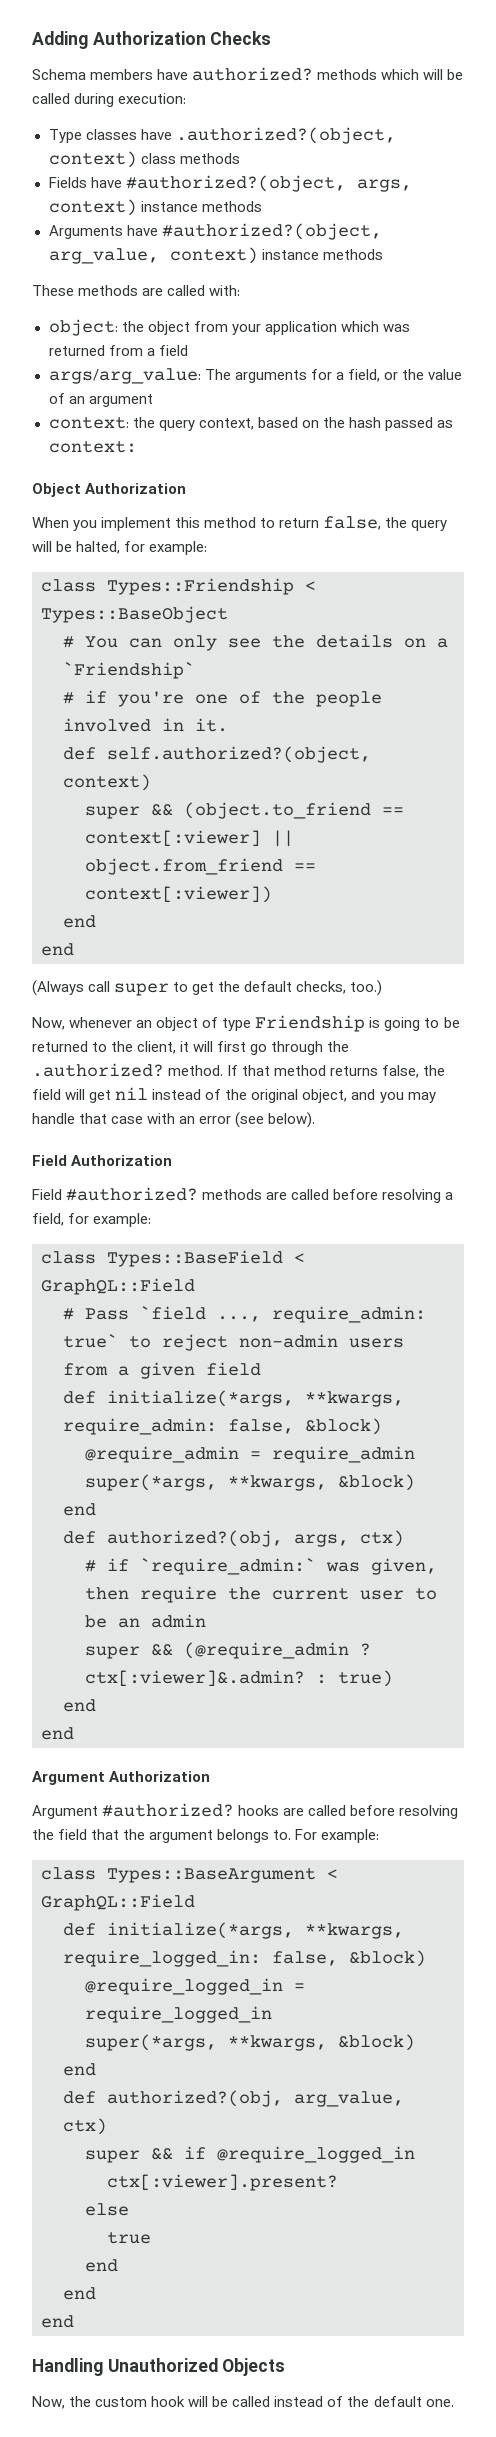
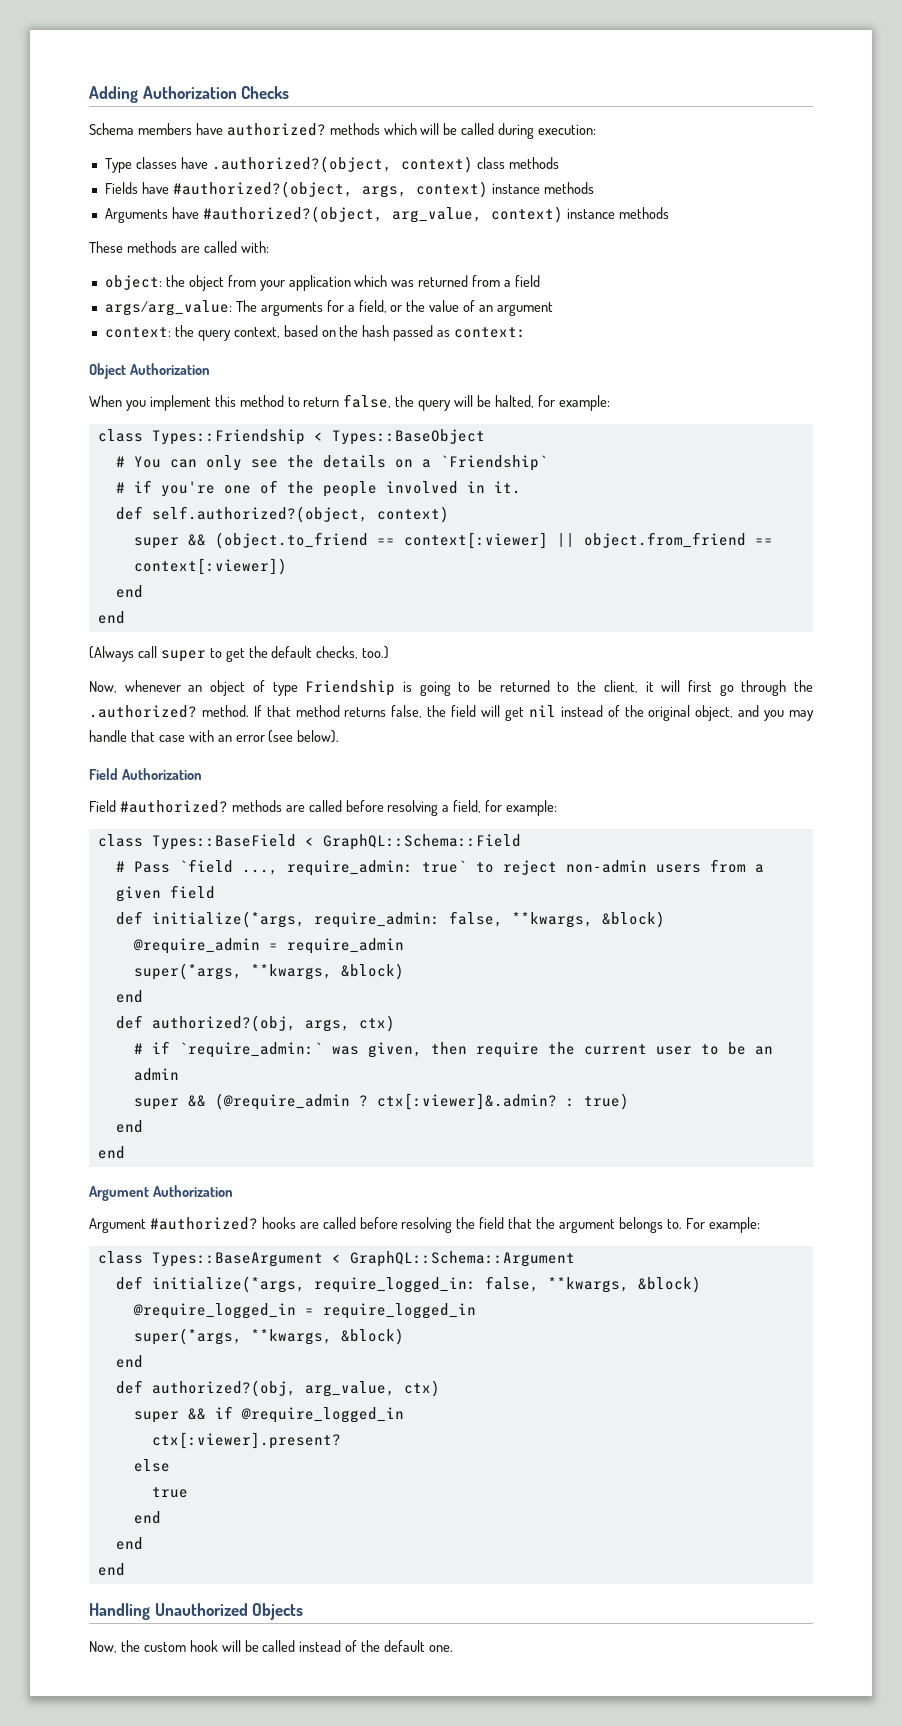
[41,1278,195,1295] GraphQL::Field -> [322,834,521,850] GraphQL::Schema::Field
[305,1391,404,1407] **kwargs, -> (305, 919) none
(294, 1426) none -> [511,912,593,928] **kwargs,
[41,1894,195,1911] [63,1922,404,1939] GraphQL::Field // def initialize(*args, **kwargs, -> [349,1251,575,1267] [115,1276,305,1293] GraphQL::Schema::Argument // def initialize(*args,
(338, 1958) none -> [547,1277,629,1293] **kwargs,

